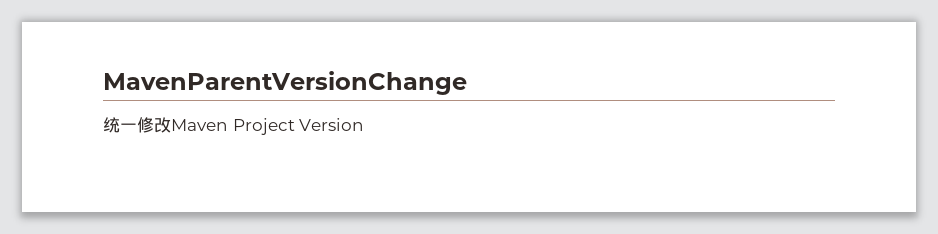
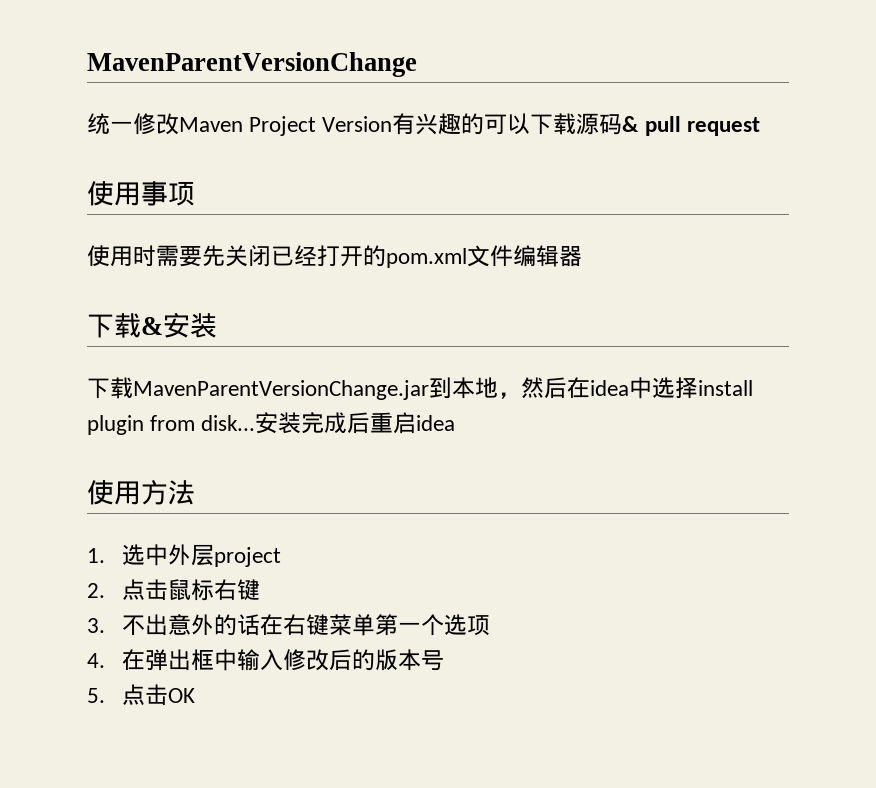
(365, 124) none -> [392,113,760,136] [87,181,195,206] [87,245,582,268] [87,312,217,338] [87,377,753,400] [87,412,456,435] [87,480,195,505] [87,544,282,567] [87,579,261,601] [87,614,491,636] [87,649,445,671] [87,684,196,705] 有兴趣的可以下载源码& pull request // 使用事项 // 使用时需要先关闭已经打开的pom.xml文件编辑器 // 下载&安装 // 下载MavenParentVersionChange.jar到本地，然后在idea中选择install plugin from disk...安装完成后重启idea // 使用方法 // 1.选中外层project // 2.点击鼠标右键 // 3.不出意外的话在右键菜单第一个选项 // 4.在弹出框中输入修改后的版本号 // 5.点击OK

